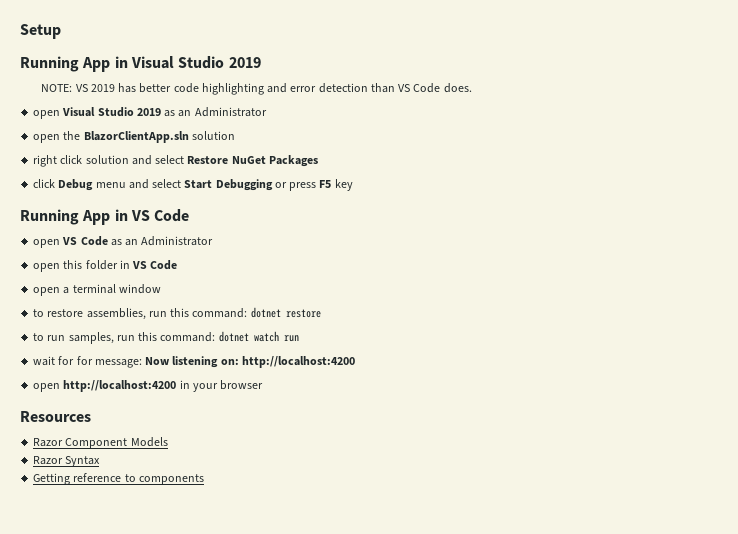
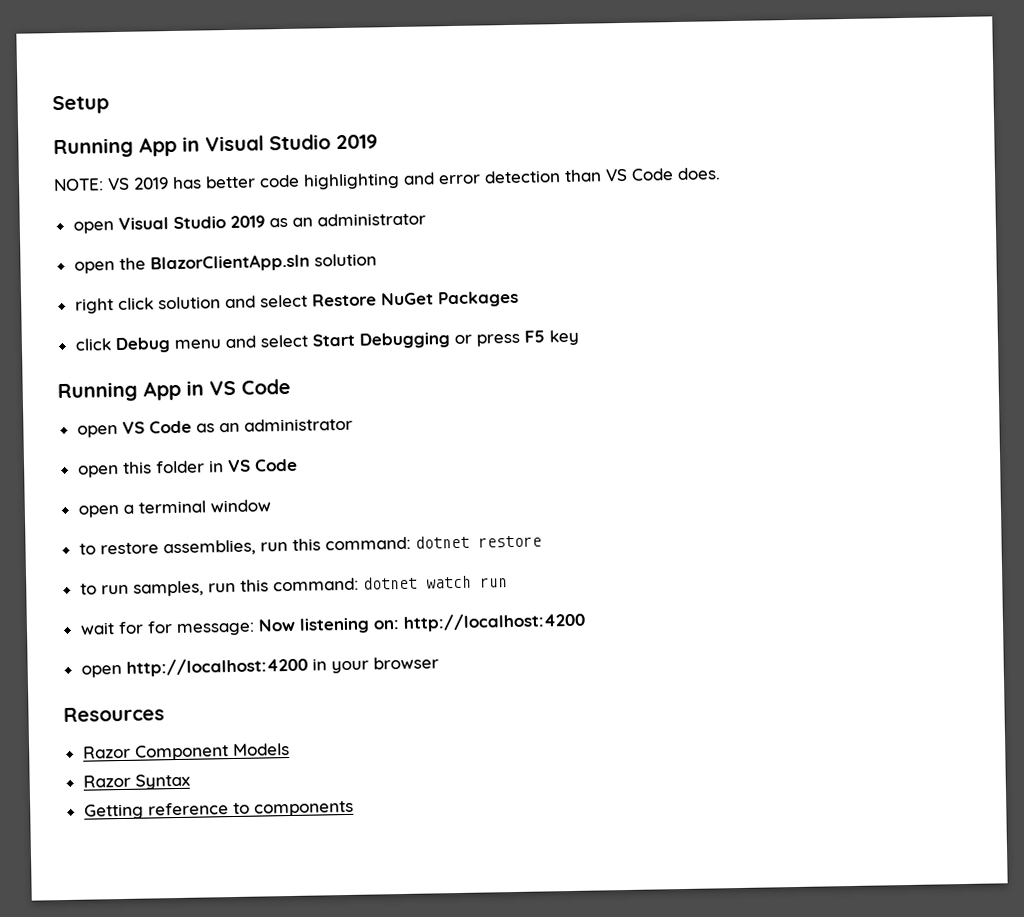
[194,107,267,117] Administrator -> [316,212,426,227] administrator
[141,236,214,246] Administrator -> [243,417,353,432] administrator

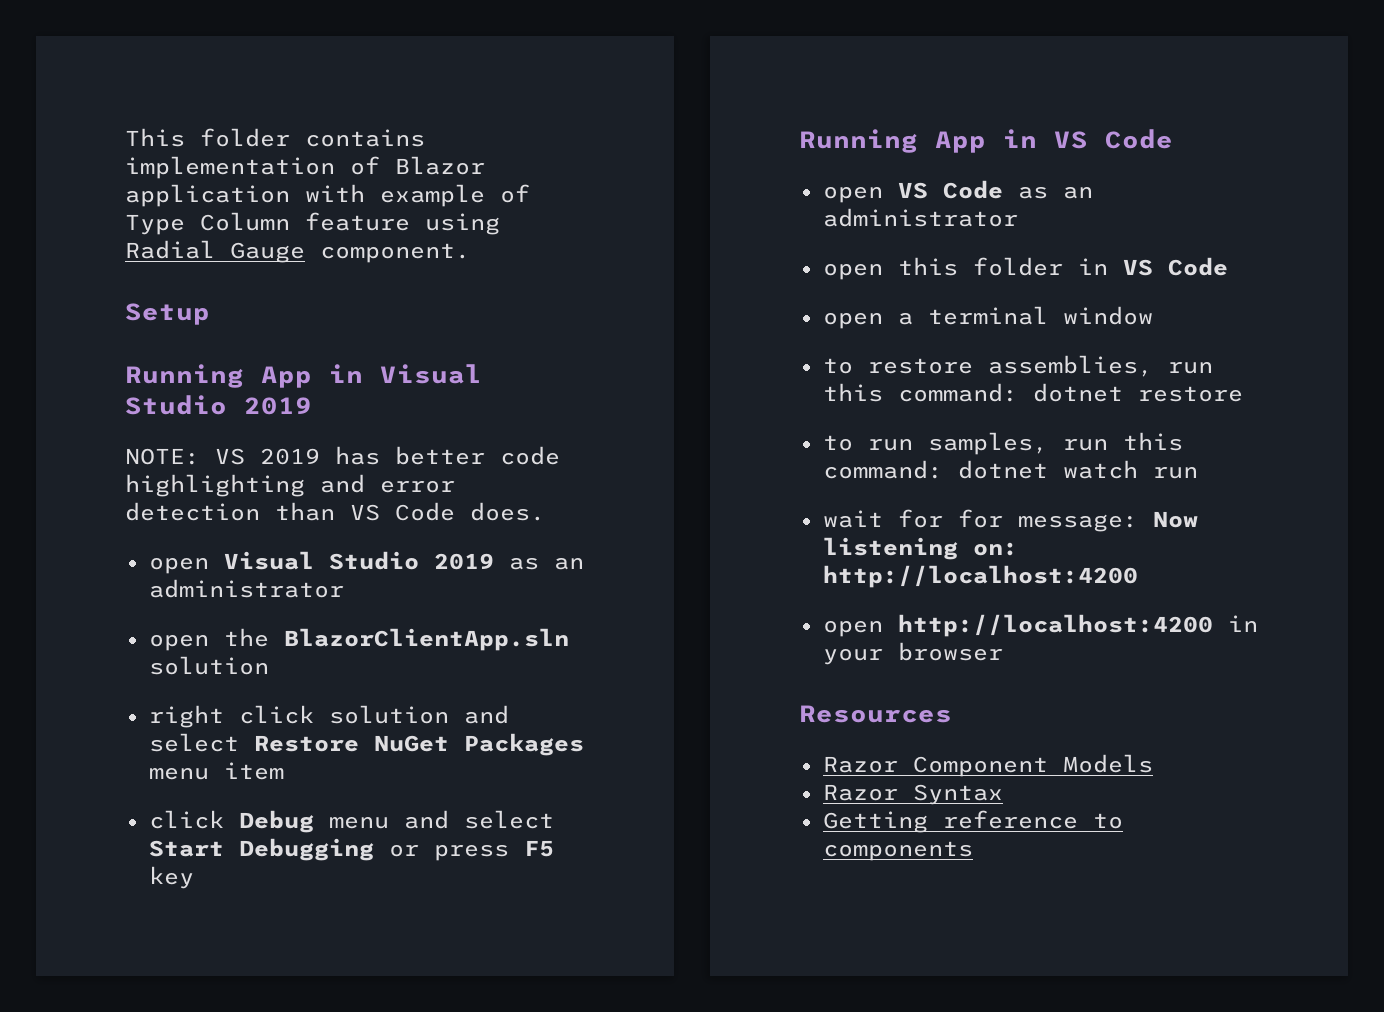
(52, 105) none -> [125,128,425,147] [125,156,485,179] [125,184,530,207] [125,212,500,235] [125,240,470,263] This folder contains implementation of Blazor application with example of Type Column feature using Radial Gauge component. //
(519, 299) none -> [148,762,284,780] menu item

